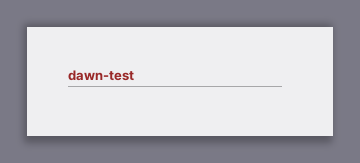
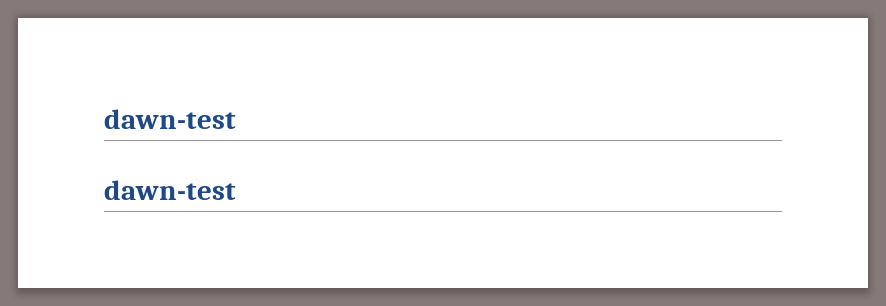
[68,70,134,81] dawn-test -> [104,109,236,129] [104,180,236,200] dawn-test // dawn-test

